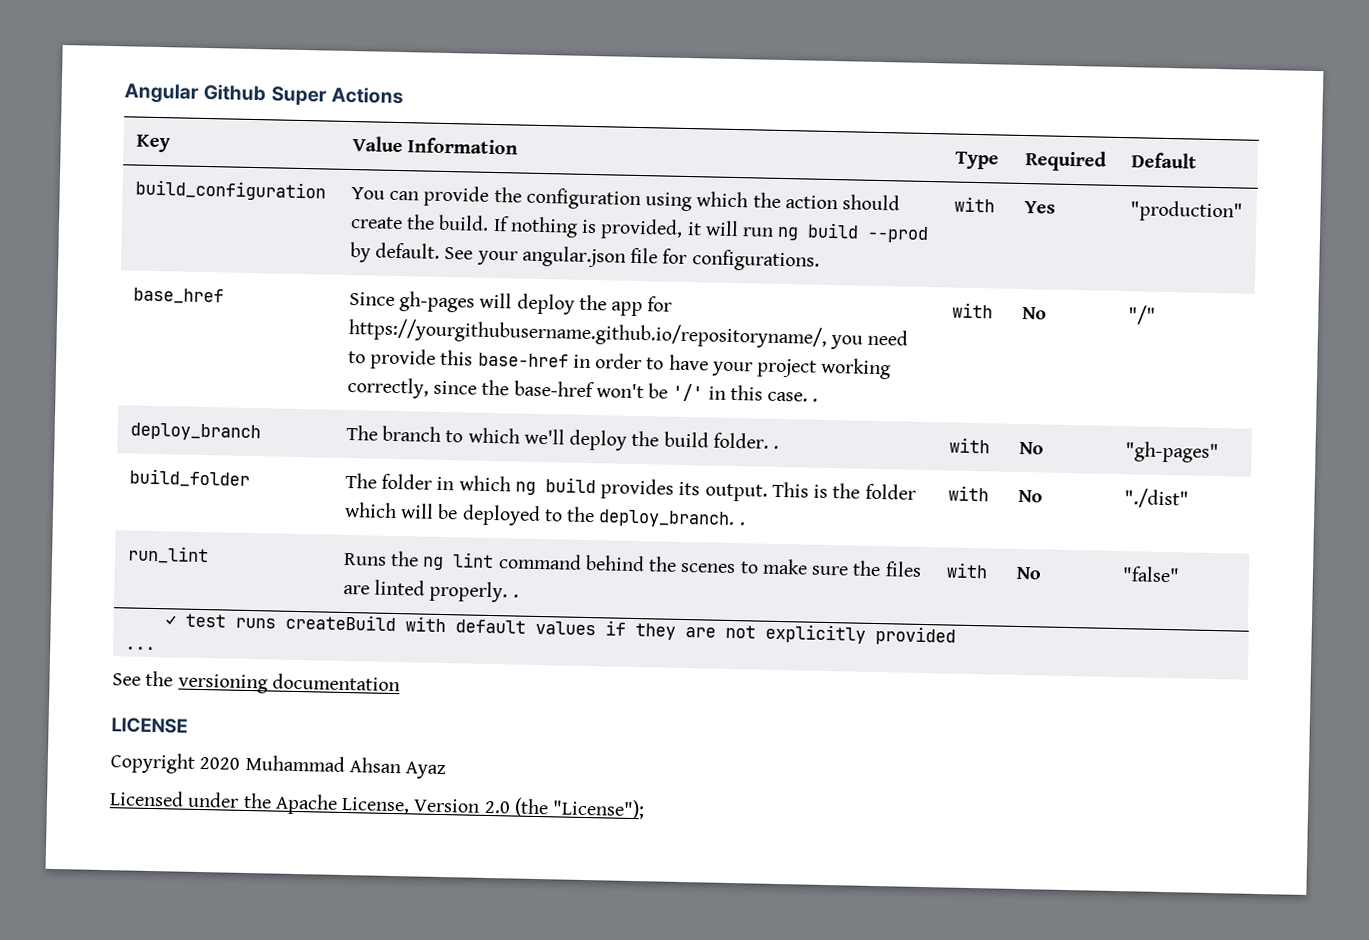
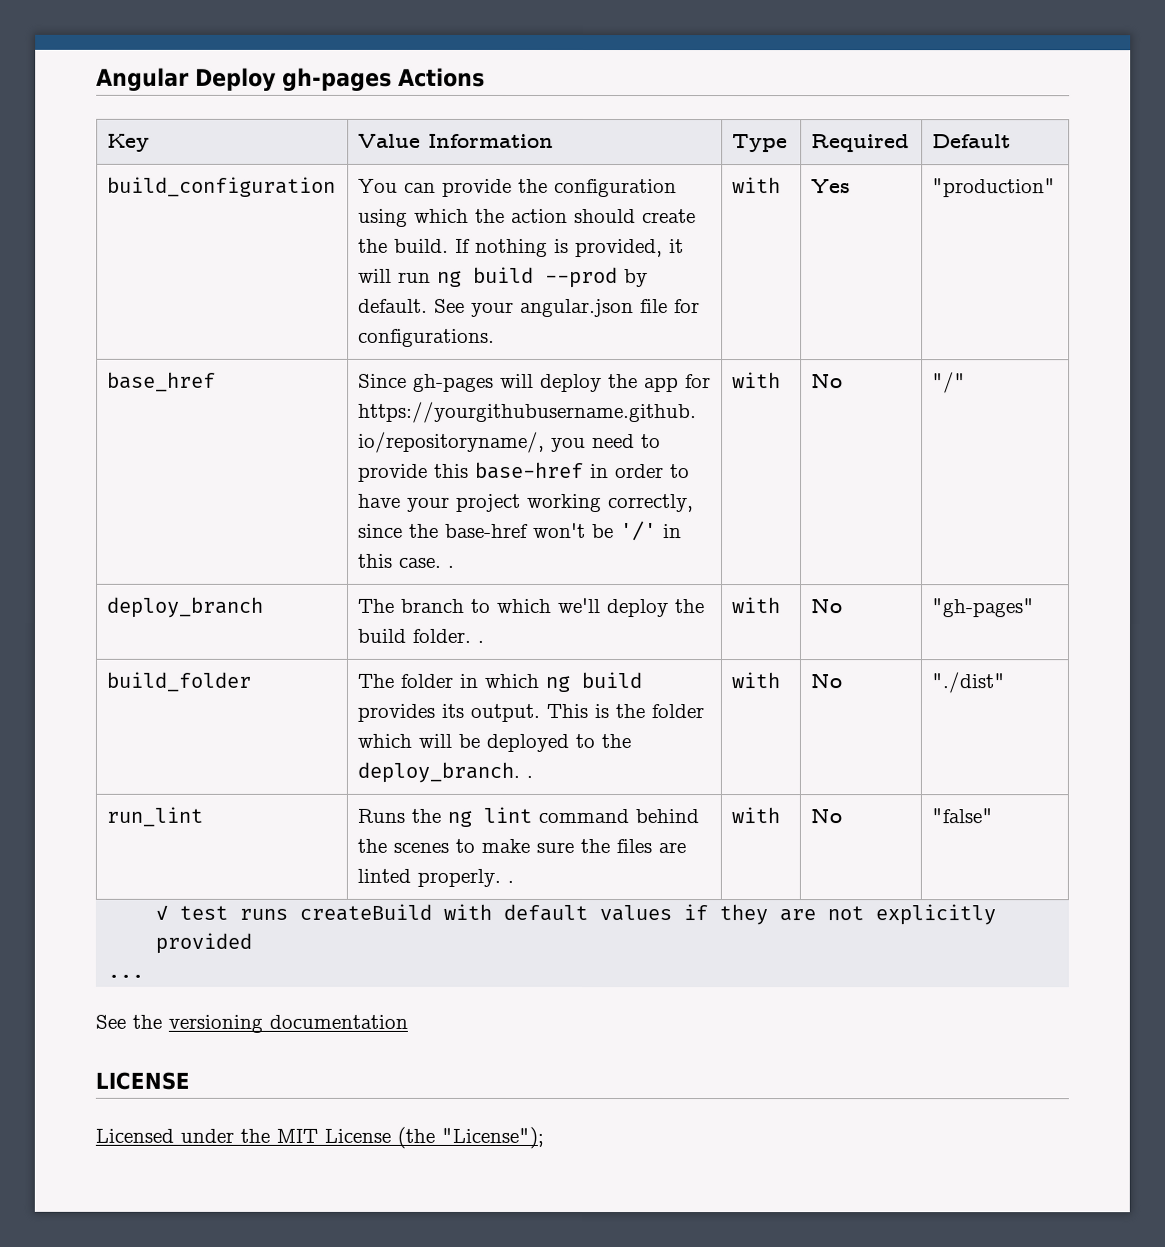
[203,83,327,106] Github Super -> [195,67,392,91] Deploy gh-pages
[110,752,447,780] // Copyright 2020 Muhammad Ahsan Ayaz -> (190, 1080) none
[274,793,511,815] Apache License, Version 2.0 -> [276,1128,391,1143] MIT License

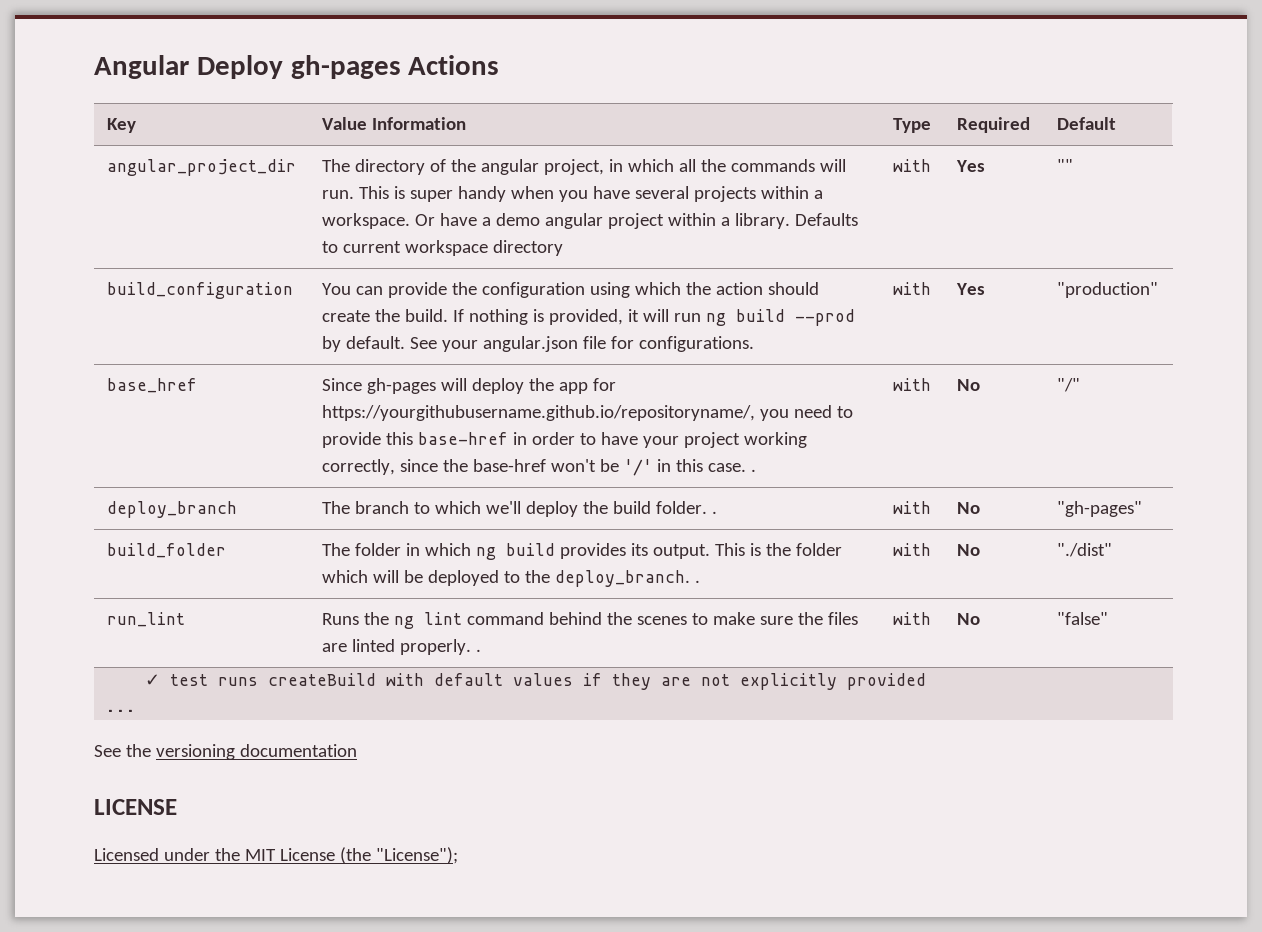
(1012, 141) none -> [106,159,296,176] [321,159,846,175] [321,186,823,202] [321,213,858,229] [321,240,563,256] [892,159,931,172] [955,160,985,172] [1056,159,1073,172] // angular_project_dir | The directory of the angular project, in which all the commands will run. This is super handy when you have several projects within a workspace. Or have a demo angular project within a library. Defaults to current workspace directory | with | Yes | ""

